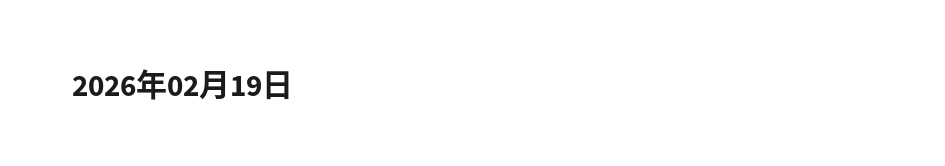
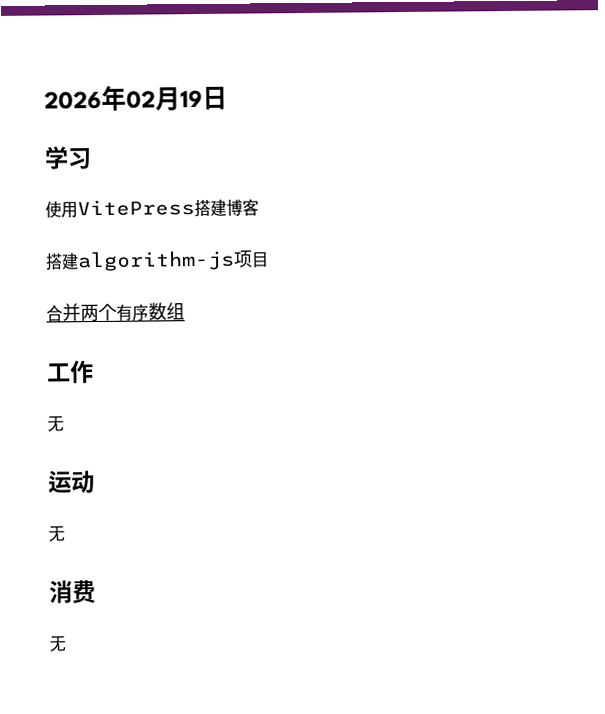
(293, 85) none -> [44,146,92,170] [45,198,259,219] [45,250,269,272] [46,302,185,323] [47,360,94,384] [47,416,64,432] [48,470,95,494] [48,526,65,542] [49,580,96,604] [49,636,66,652] // 学习 // 使用VitePress搭建博客 // 搭建algorithm-js项目 // 合并两个有序数组 // 工作 // 无 // 运动 // 无 // 消费 // 无

